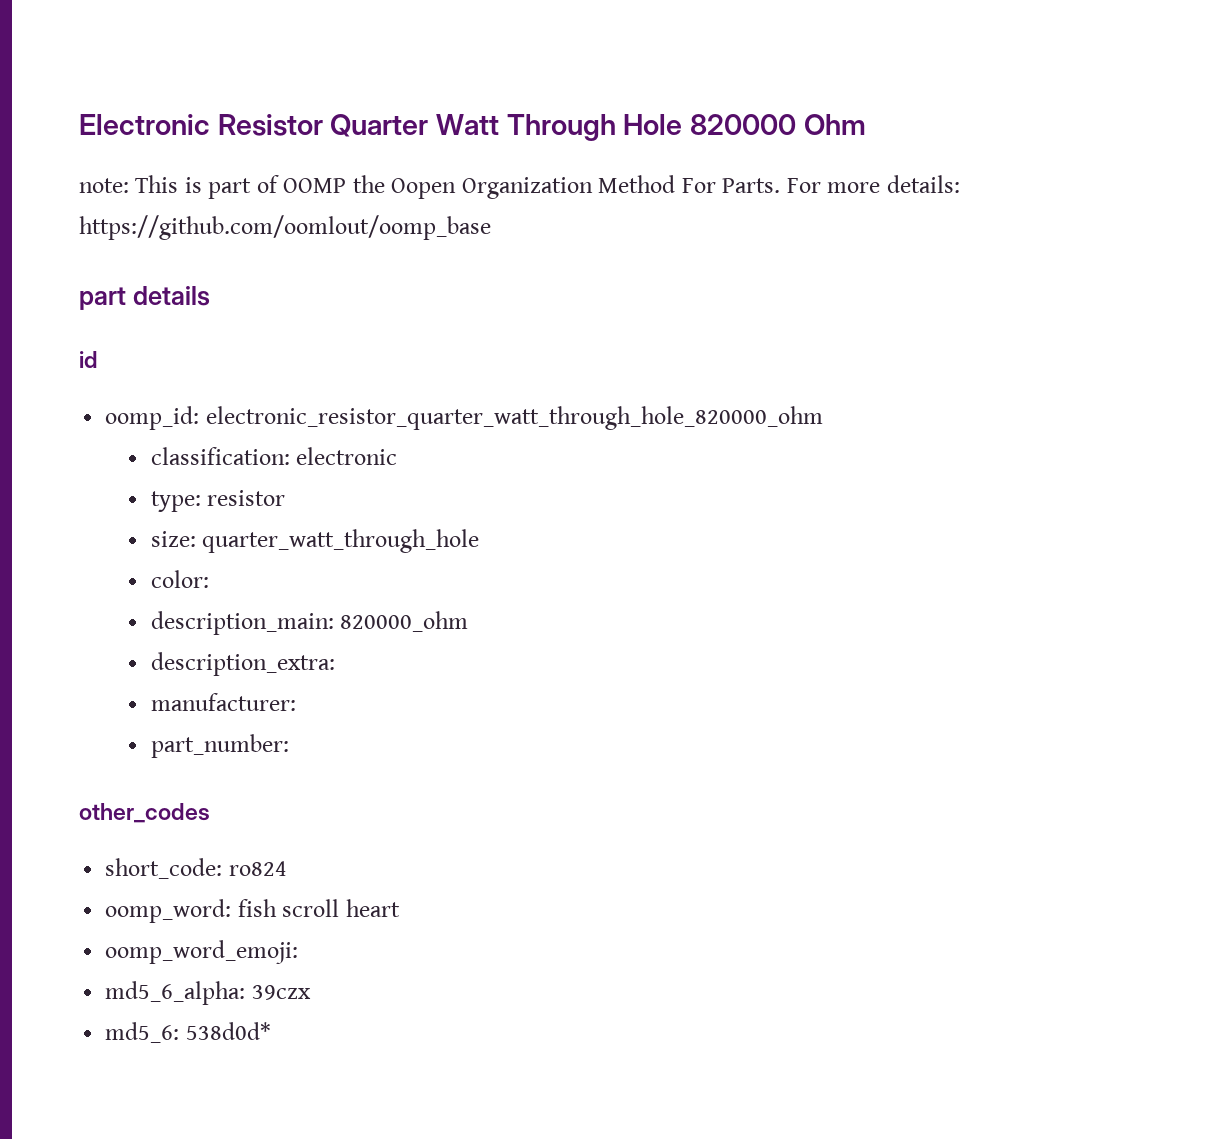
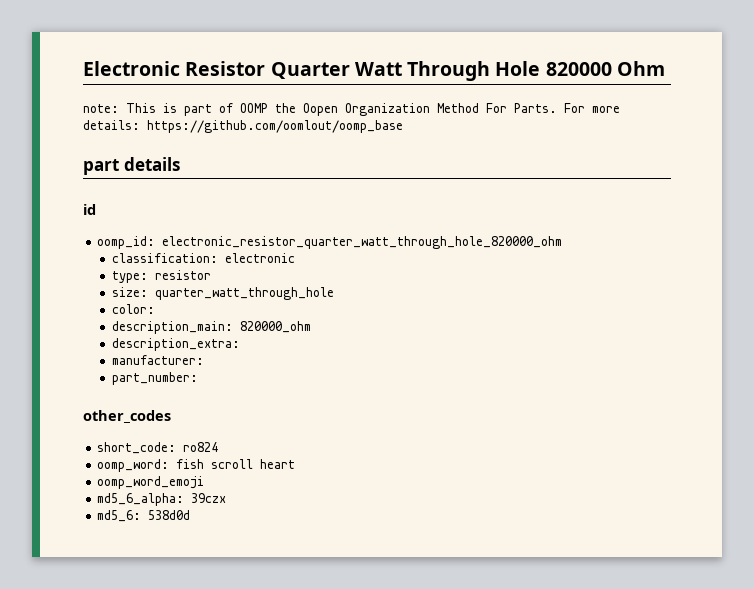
[105,940,299,964] oomp_word_emoji: -> [97,476,205,489] oomp_word_emoji
[185,1022,271,1040] 538d0d* -> [148,510,191,520] 538d0d

